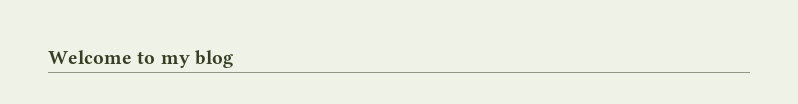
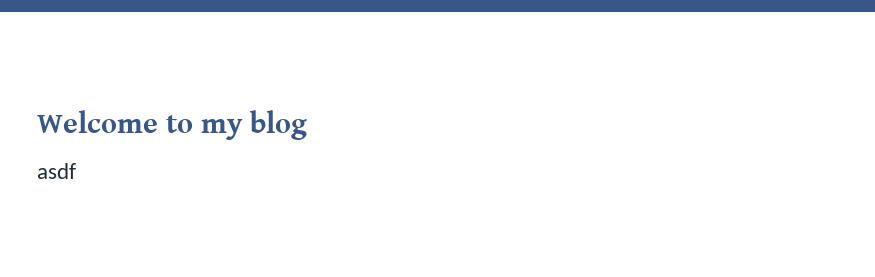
(233, 59) none -> [37,163,76,179] // asdf

